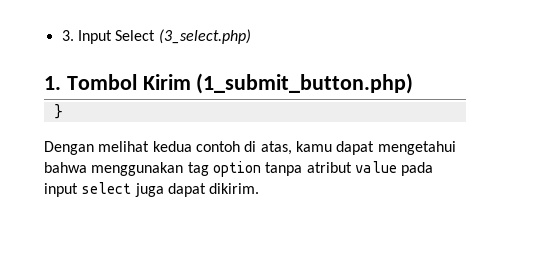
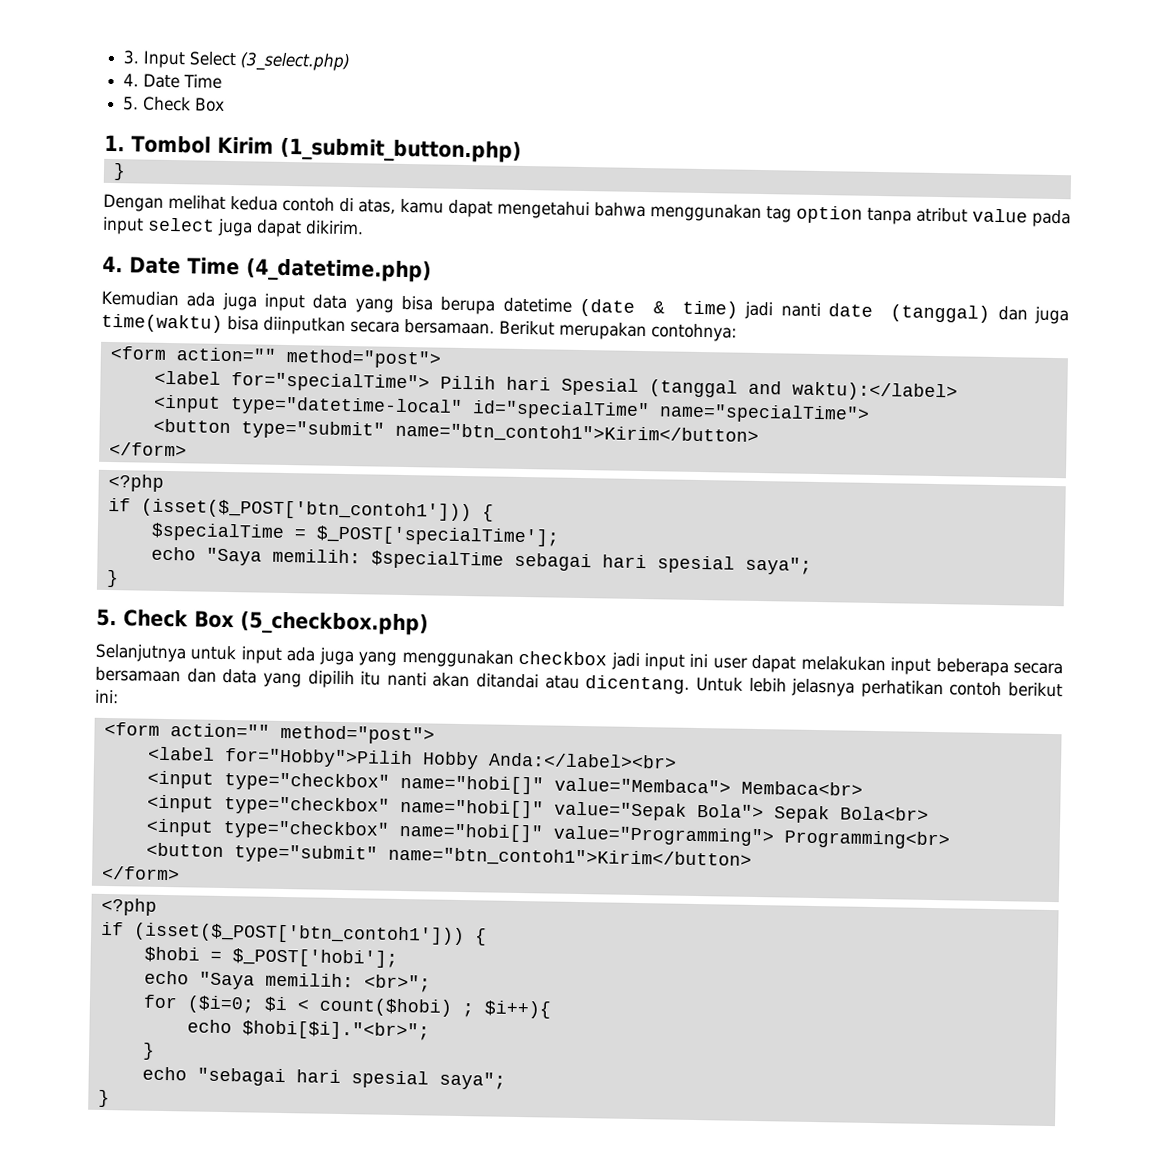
(251, 36) none -> [123,73,223,89] [123,96,226,112] // 4. Date Time // 5. Check Box
(260, 188) none -> [102,255,432,283] [101,290,1069,325] [101,313,737,342] [109,346,441,369] [153,370,958,402] [152,394,870,424] [152,418,759,445] [108,441,187,457] [107,473,164,492] [107,497,494,522] [150,522,559,547] [150,546,812,575] [105,569,119,588] [96,608,429,636] [95,643,1063,677] [95,666,1063,699] [94,689,119,704] [103,721,435,745] [147,746,677,770] [146,770,863,796] [146,794,929,824] [145,818,950,850] [145,842,752,869] [101,865,180,881] [100,897,157,916] [100,921,487,946] [143,946,398,968] [143,970,431,993] [142,994,551,1019] [186,1019,430,1041] [141,1042,155,1060] [141,1066,506,1090] [97,1089,110,1108] // 4. Date Time (4_datetime.php) // Kemudian ada juga input data yang bisa berupa datetime (date & time) jadi nanti date (tanggal) dan juga time(waktu) bisa diinputkan secara bersamaan. Berikut merupakan contohnya: // <form action="" method="post"> // <label for="specialTime"> Pilih hari Spesial (tanggal and waktu):</label> // <input type="datetime-local" id="specialTime" name="specialTime"> // <button type="submit" name="btn_contoh1">Kirim</button> // </form> // <?php // if (isset($_POST['btn_contoh1'])) { // $specialTime = $_POST['specialTime']; // echo "Saya memilih: $specialTime sebagai hari spesial saya"; // } // 5. Check Box (5_checkbox.php) // Selanjutnya untuk input ada juga yang menggunakan checkbox jadi input ini user dapat melakukan input beberapa secara bersamaan dan data yang dipilih itu nanti akan ditandai atau dicentang. Untuk lebih jelasnya perhatikan contoh berikut ini: // <form action="" method="post"> // <label for="Hobby">Pilih Hobby Anda:</label><br> // <input type="checkbox" name="hobi[]" value="Membaca"> Membaca<br> // <input type="checkbox" name="hobi[]" value="Sepak Bola"> Sepak Bola<br> // <input type="checkbox" name="hobi[]" value="Programming"> Programming<br> // <button type="submit" name="btn_contoh1">Kirim</button> // </form> // <?php // if (isset($_POST['btn_contoh1'])) { // $hobi = $_POST['hobi']; // echo "Saya memilih: <br>"; // for ($i=0; $i < count($hobi) ; $i++){ // echo $hobi[$i]."<br>"; // } // echo "sebagai hari spesial saya"; // }

